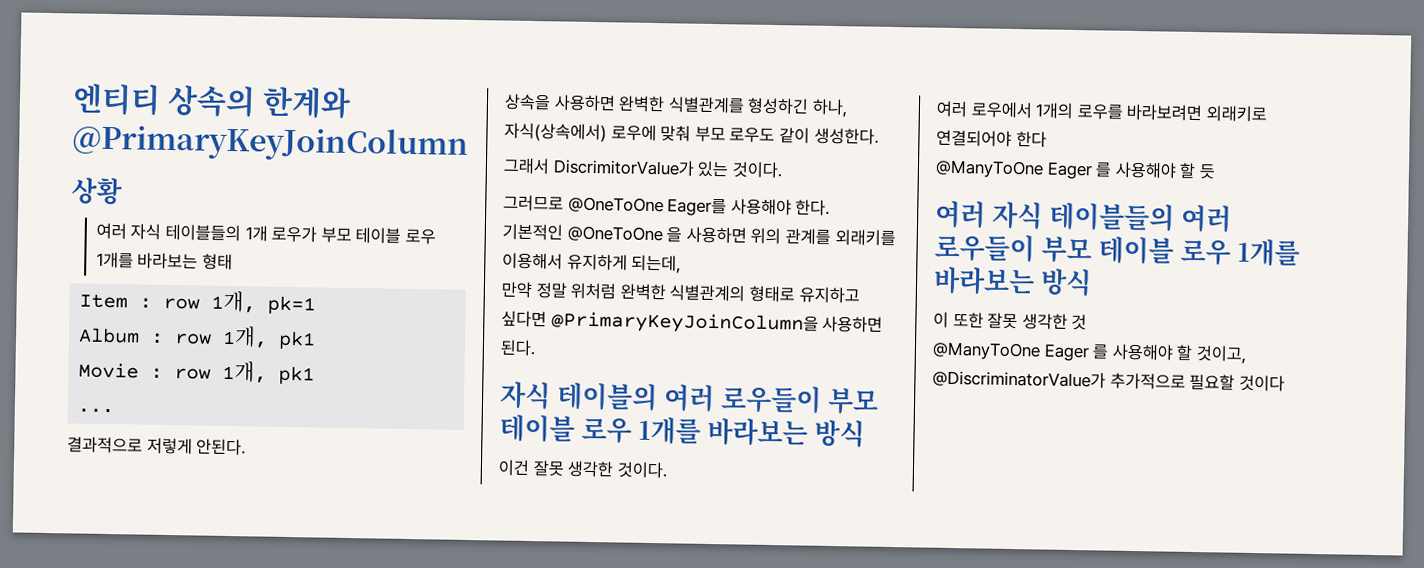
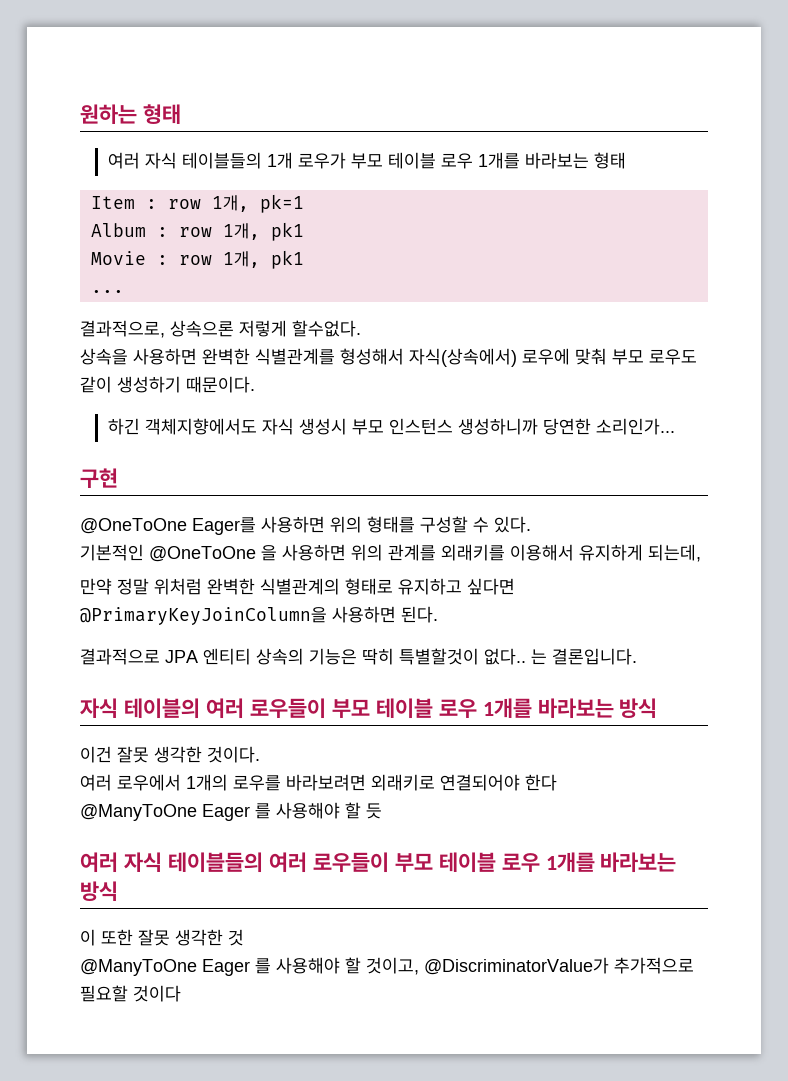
[72,83,352,119] [72,123,469,163] [71,177,123,206] 엔티티 상속의 한계와 @PrimaryKeyJoinColumn // 상황 -> [80,104,181,124] 원하는 형태
[67,436,247,456] 결과적으로 저렇게 안된다. -> [80,320,361,338] 결과적으로, 상속으론 저렇게 할수없다.
[747,97,848,118] 형성하긴 하나, -> [340,348,404,365] 형성해서
[813,127,879,145] [503,157,783,179] [503,194,831,217] 생성한다. // 그래서 DiscrimitorValue가 있는 것이다. // 그러므로 @OneToOne Eager를 사용해야 한다. -> [117,376,255,393] [108,418,676,435] [80,468,118,488] [80,516,531,535] 생성하기 때문이다. // 하긴 객체지향에서도 자식 생성시 부모 인스턴스 생성하니까 당연한 소리인가... // 구현 // @OneToOne Eager를 사용하면 위의 형태를 구성할 수 있다.
(536, 348) none -> [80,648,637,665] // 결과적으로 JPA 엔티티 상속의 기능은 딱히 특별할것이 없다.. 는 결론입니다.

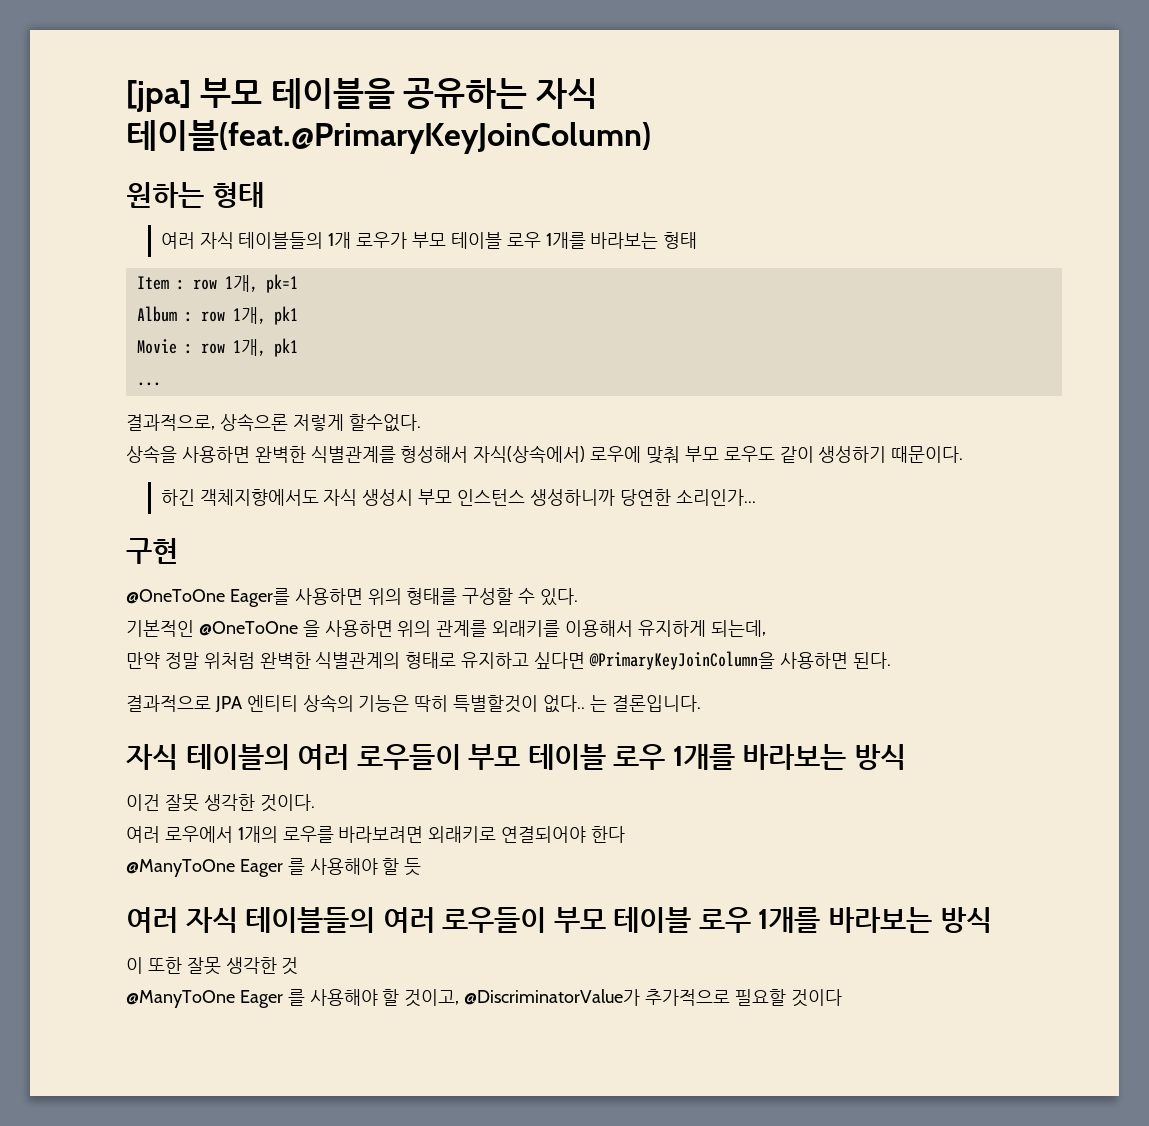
(80, 114) none -> [126,78,599,112] [126,120,651,154] [jpa] 부모 테이블을 공유하는 자식 테이블(feat.@PrimaryKeyJoinColumn) //

